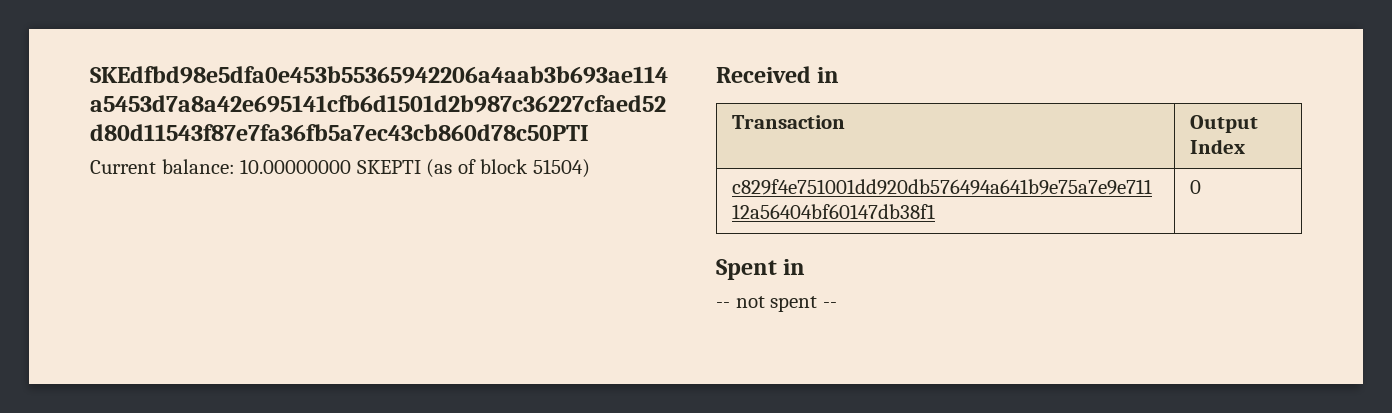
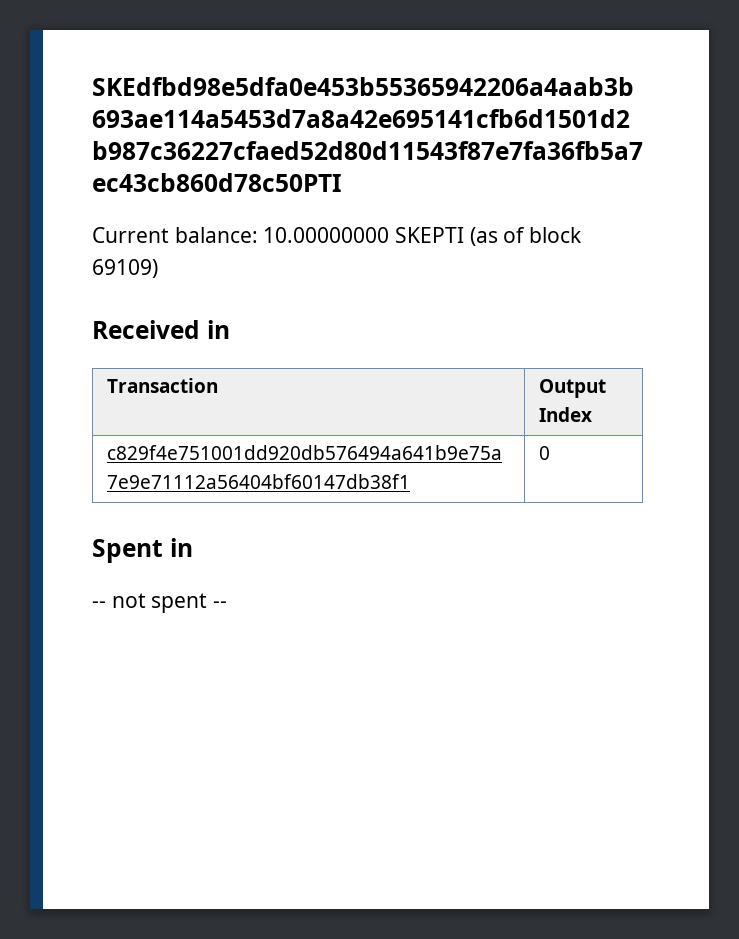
[532,159,590,178] 51504) -> [92,259,158,278] 69109)

